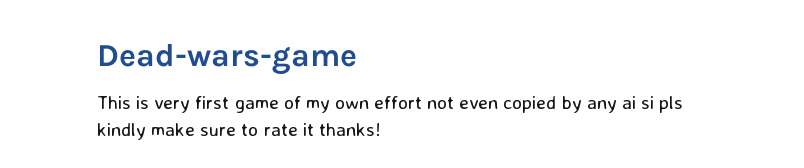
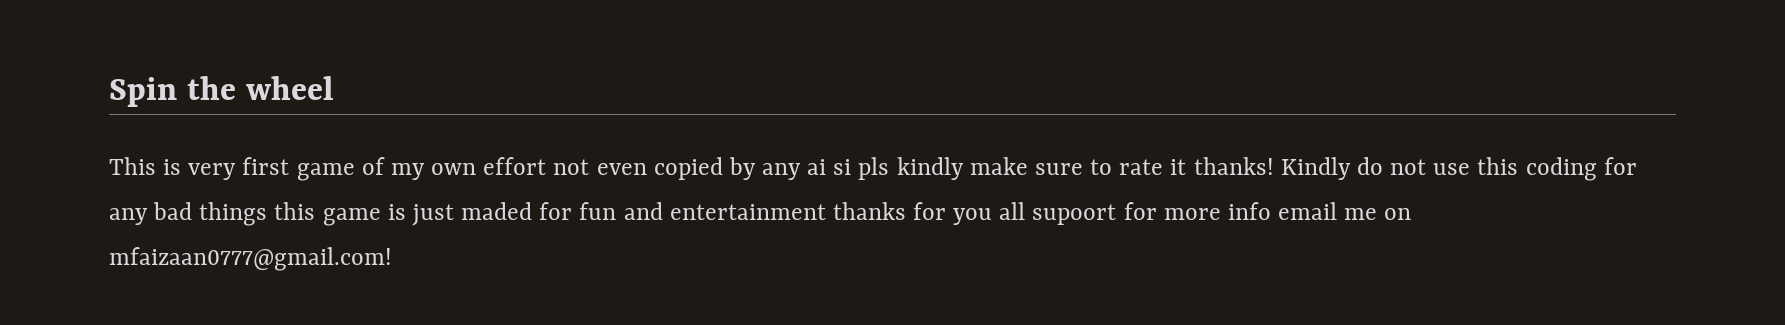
[97,44,357,75] Dead-wars-game -> [109,76,334,107] Spin the wheel
(381, 129) none -> [1280,157,1637,181] [109,202,1412,226] [109,247,392,271] Kindly do not use this coding for any bad things this game is just maded for fun and entertainment thanks for you all supoort for more info email me on mfaizaan0777@gmail.com!

